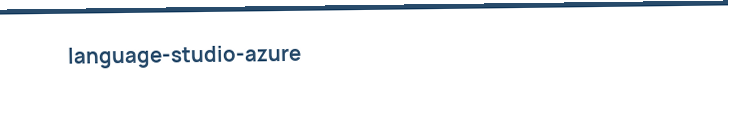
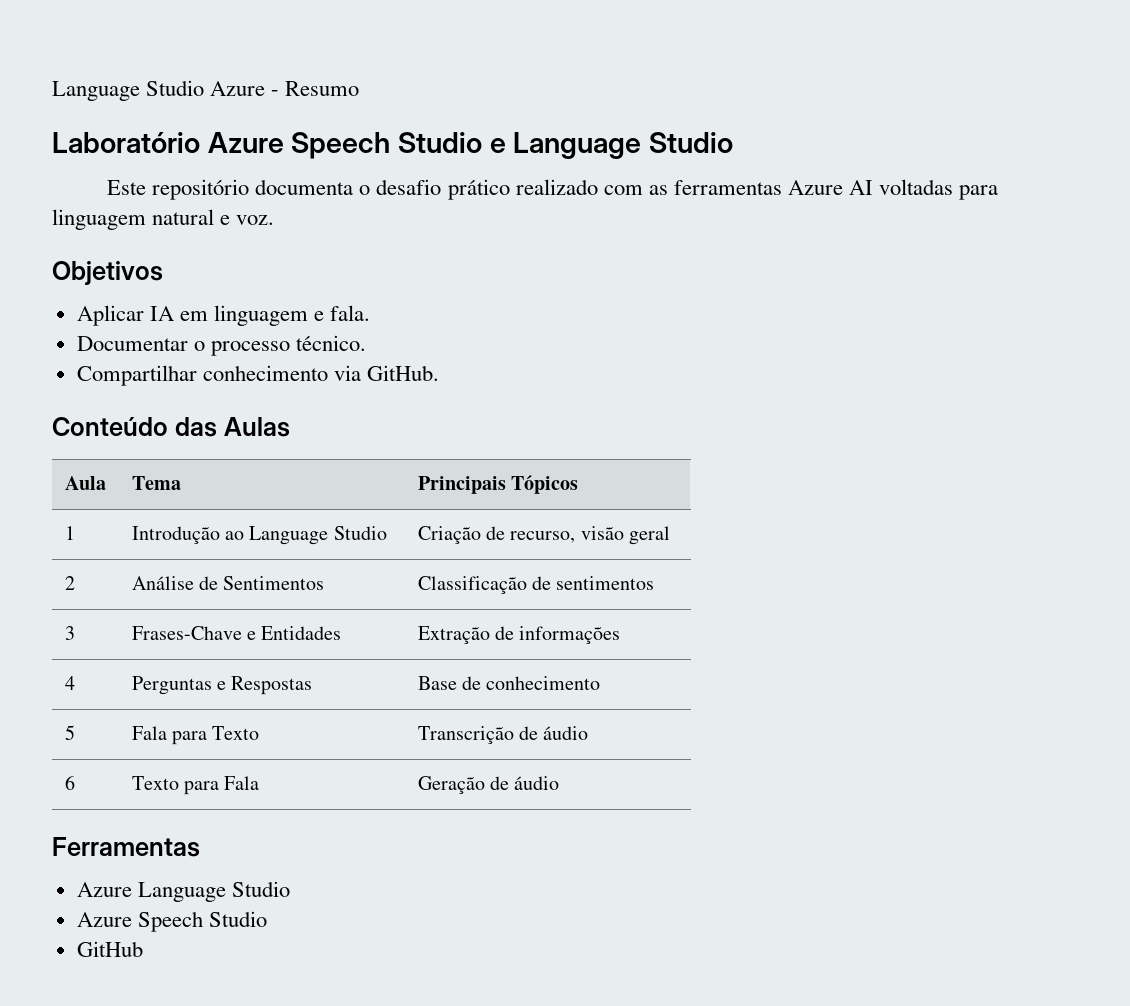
[67,44,302,69] language-studio-azure -> [52,80,360,101] [52,132,734,159] [107,179,999,200] [52,209,275,230] [52,261,163,285] [76,305,371,326] [76,335,366,356] [76,365,439,386] [52,417,290,437] [64,476,106,490] [131,476,181,490] [417,475,578,494] [64,526,75,540] [131,526,387,545] [417,526,671,545] [64,576,75,590] [131,576,325,590] [417,576,655,594] [64,626,75,640] [131,626,342,640] [417,626,621,644] [64,676,75,690] [131,676,313,695] [417,676,601,690] [64,725,75,740] [131,726,260,745] [417,726,589,744] [64,775,75,790] [131,776,260,795] [417,776,560,794] [52,837,200,857] [76,881,290,902] [76,911,267,932] [76,941,143,957] Language Studio Azure - Resumo // Laboratório Azure Speech Studio e Language Studio // Este repositório documenta o desafio prático realizado com as ferramentas Azure AI voltadas para linguagem natural e voz. // Objetivos // Aplicar IA em linguagem e fala. // Documentar o processo técnico. // Compartilhar conhecimento via GitHub. // Conteúdo das Aulas // Aula | Tema | Principais Tópicos // 1 | Introdução ao Language Studio | Criação de recurso, visão geral // 2 | Análise de Sentimentos | Classificação de sentimentos // 3 | Frases-Chave e Entidades | Extração de informações // 4 | Perguntas e Respostas | Base de conhecimento // 5 | Fala para Texto | Transcrição de áudio // 6 | Texto para Fala | Geração de áudio // Ferramentas // Azure Language Studio // Azure Speech Studio // GitHub

